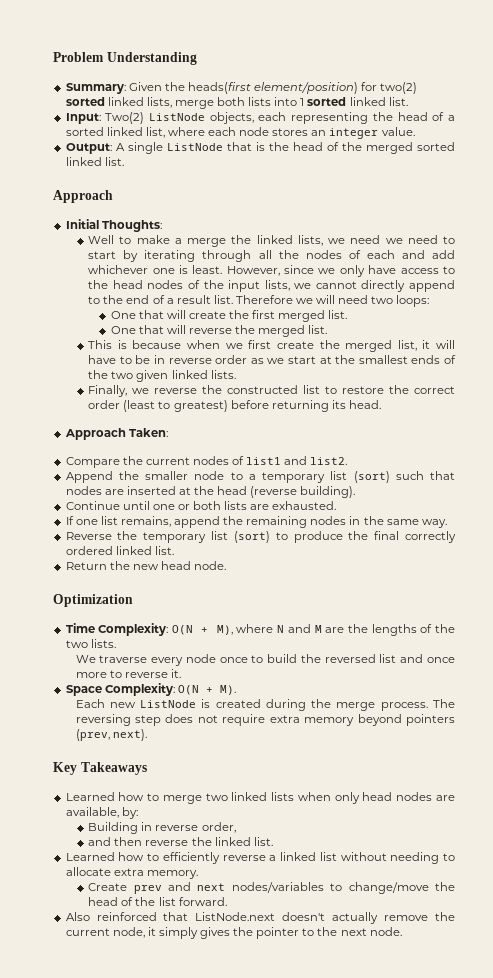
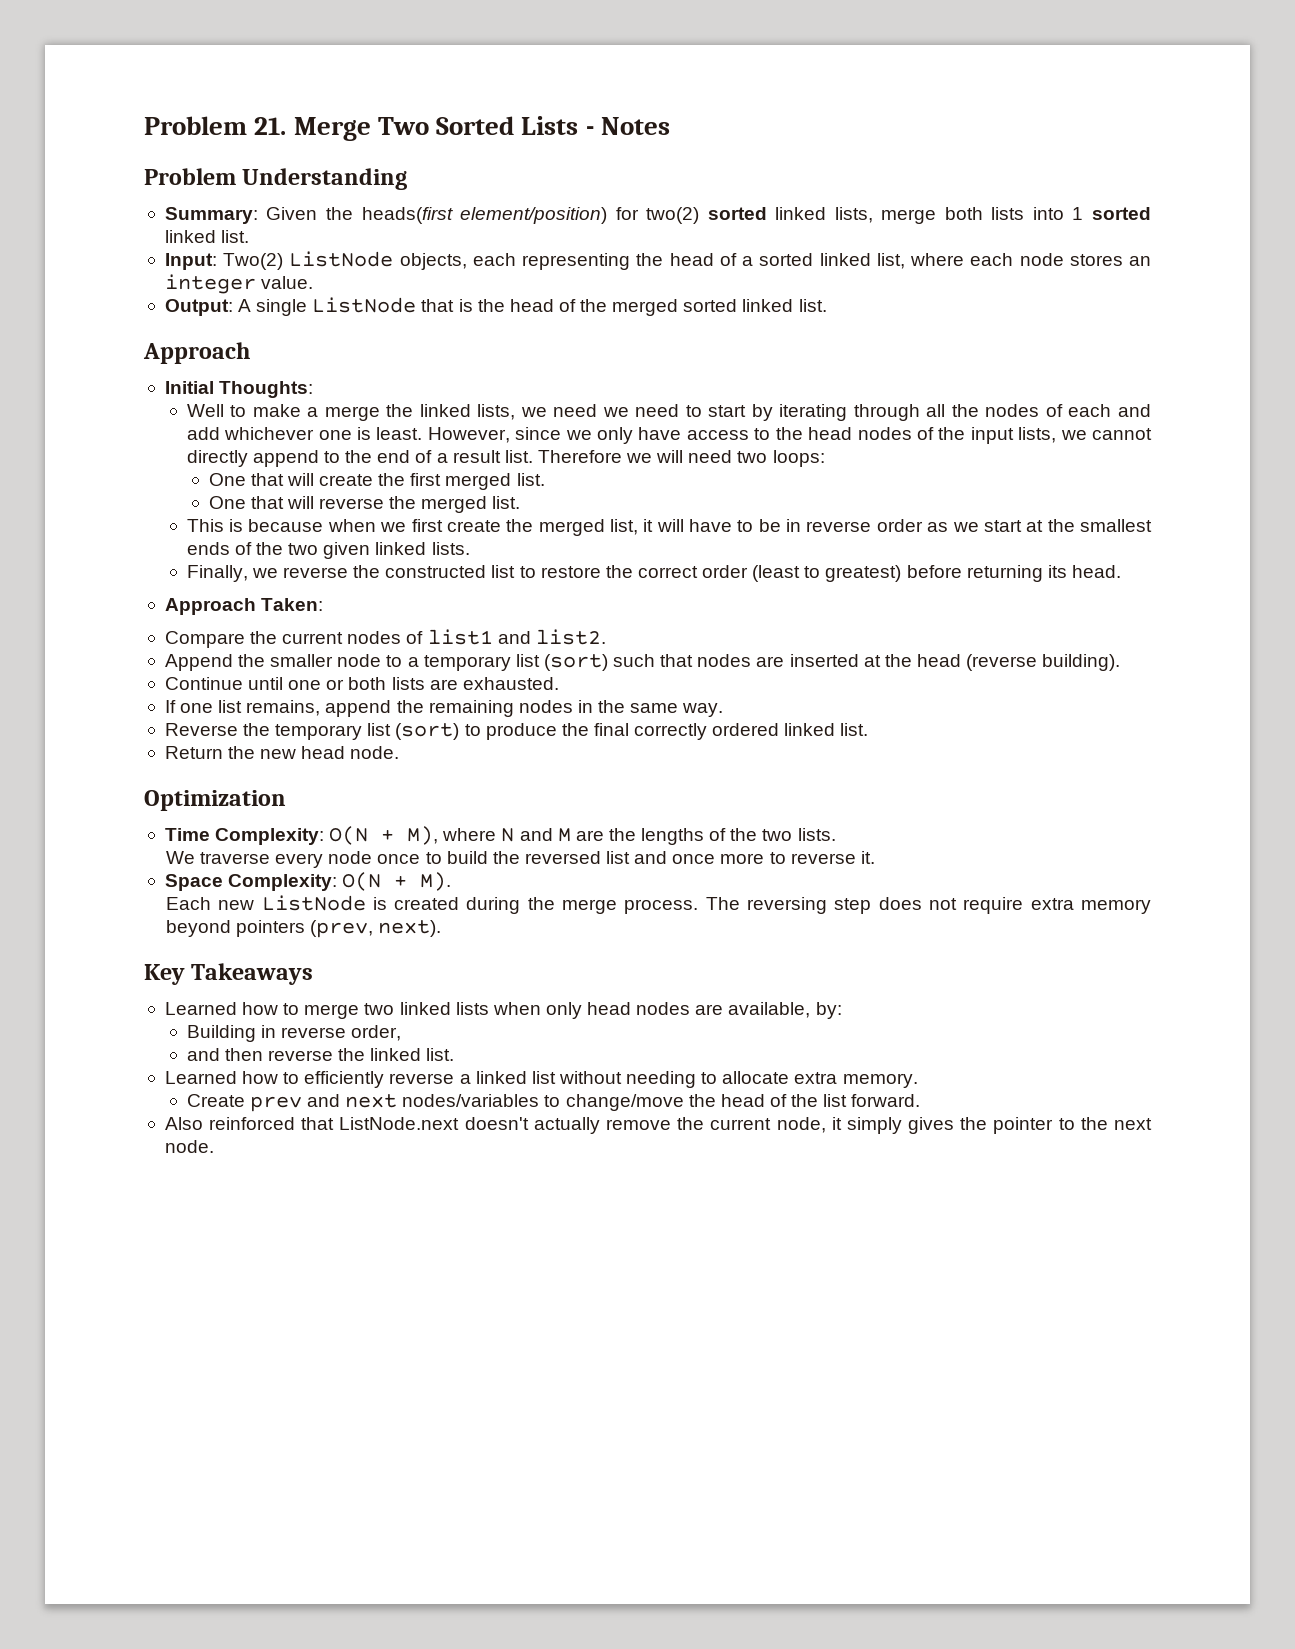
[53,52,104,62] Problem -> [144,116,671,141] [144,168,236,185] Problem 21. Merge Two Sorted Lists - Notes // Problem

